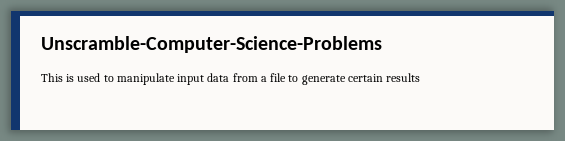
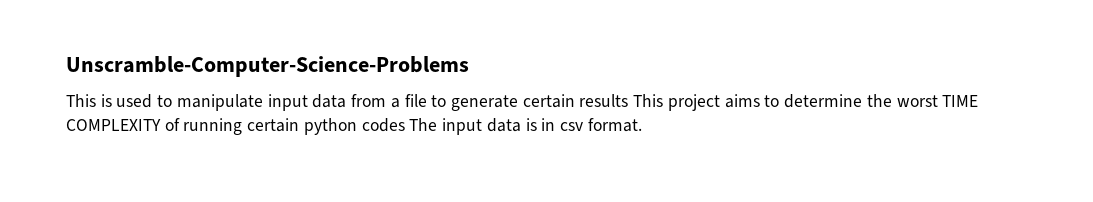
(421, 77) none -> [633,94,979,111] [66,118,642,135] This project aims to determine the worst TIME COMPLEXITY of running certain python codes The input data is in csv format.

